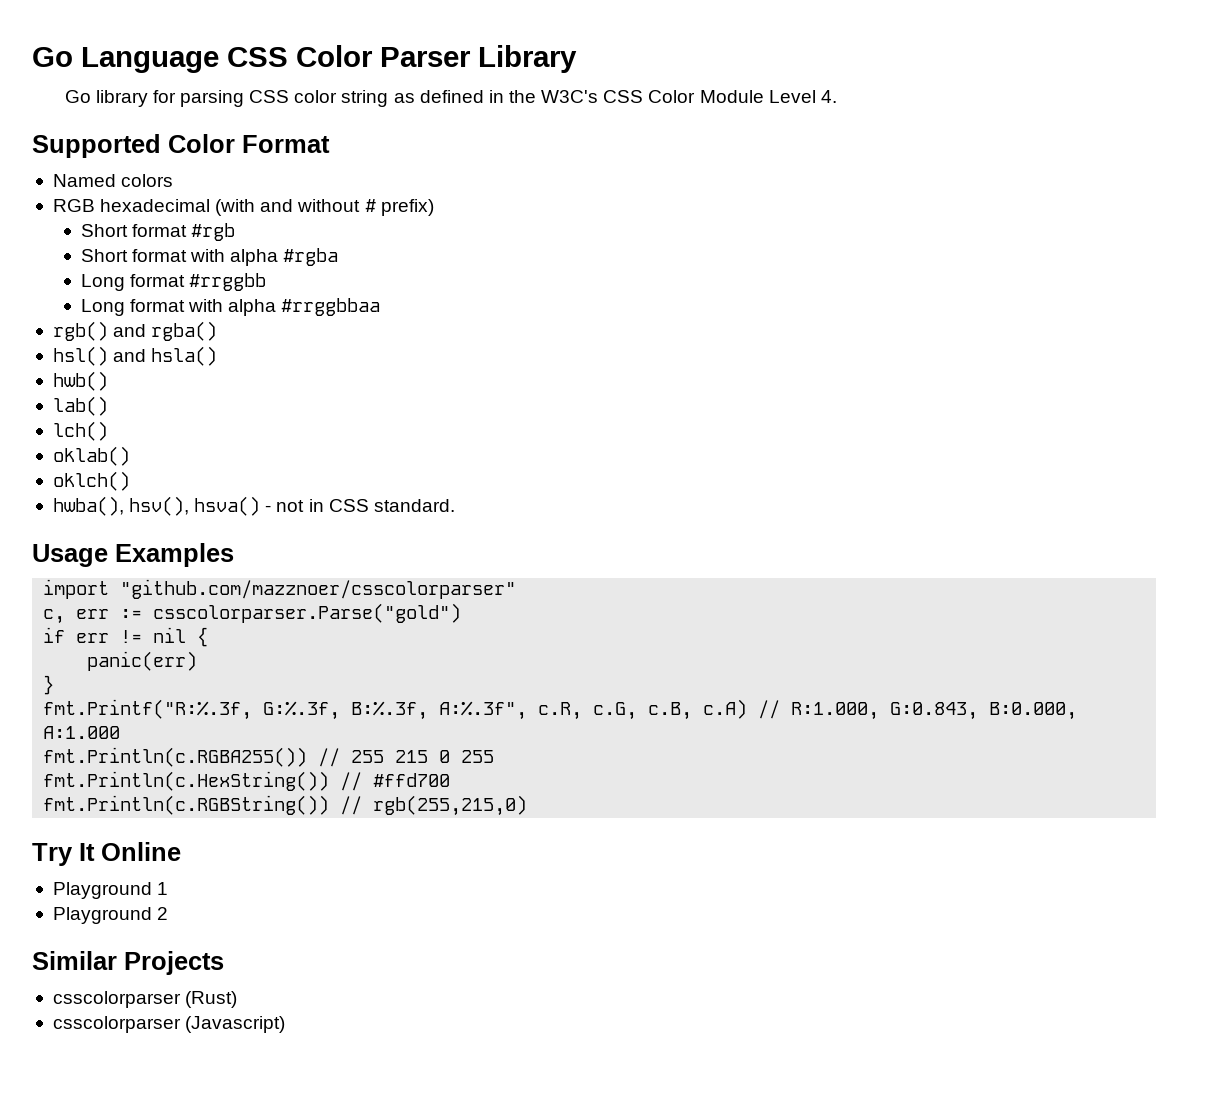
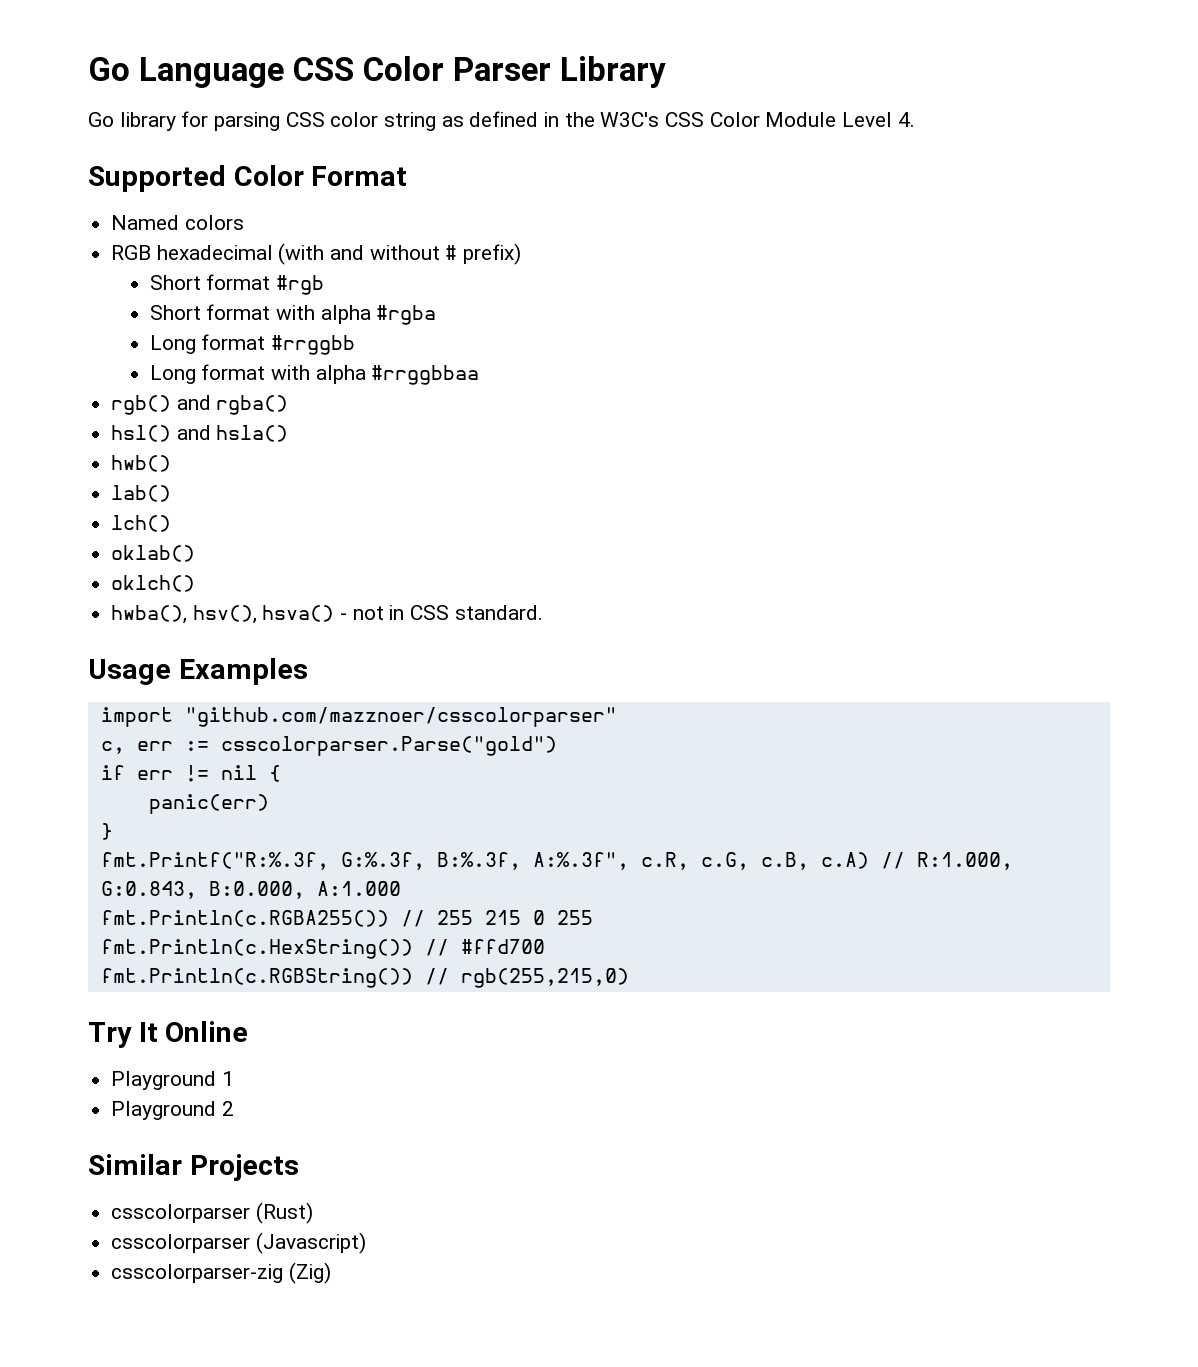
(286, 1024) none -> [111,1262,331,1284] // csscolorparser-zig (Zig)

